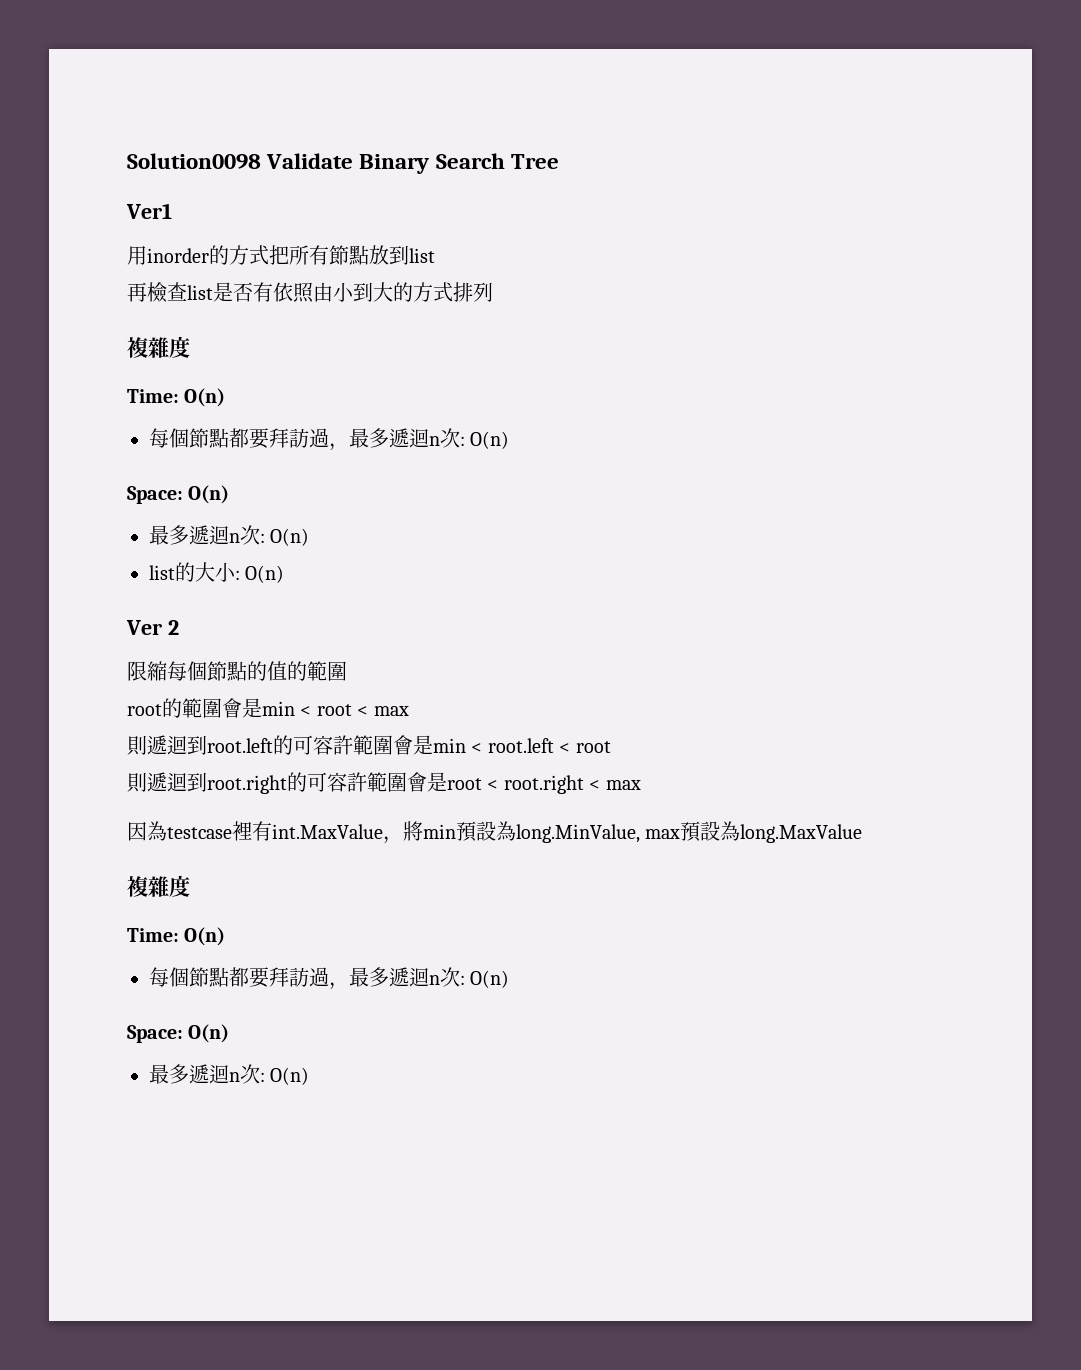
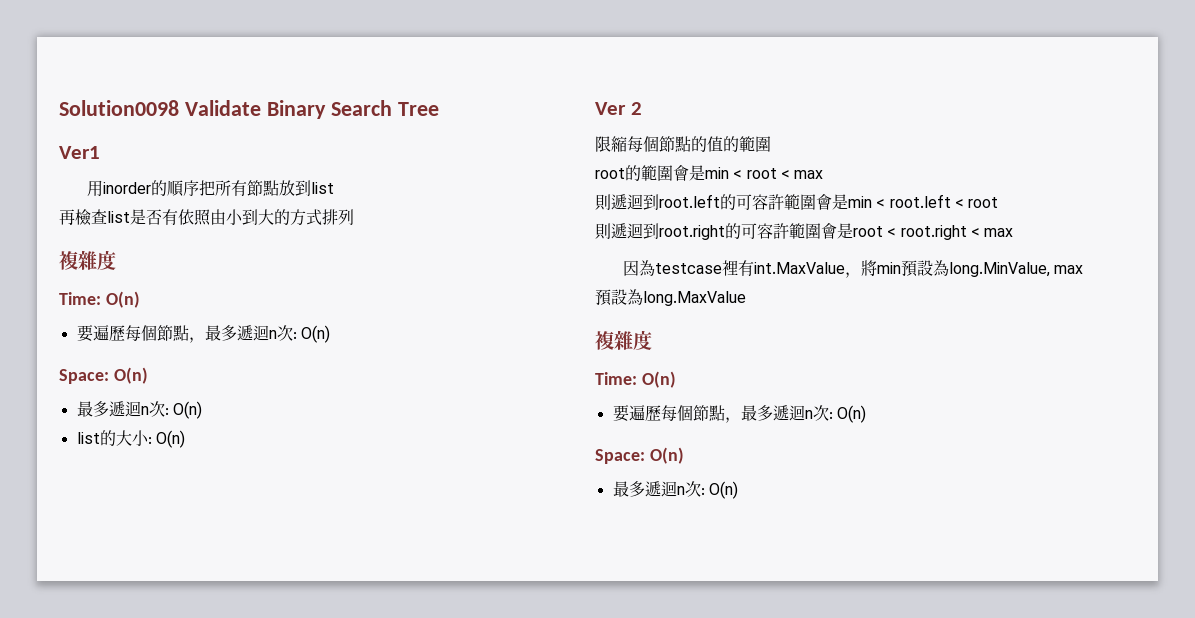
[229,245,269,265] 方式 -> [167,180,200,197] 順序
[149,428,329,449] 每個節點都要拜訪過 -> [76,325,189,342] 要遍歷每個節點
[149,967,329,988] 每個節點都要拜訪過 -> [612,405,725,422] 要遍歷每個節點

